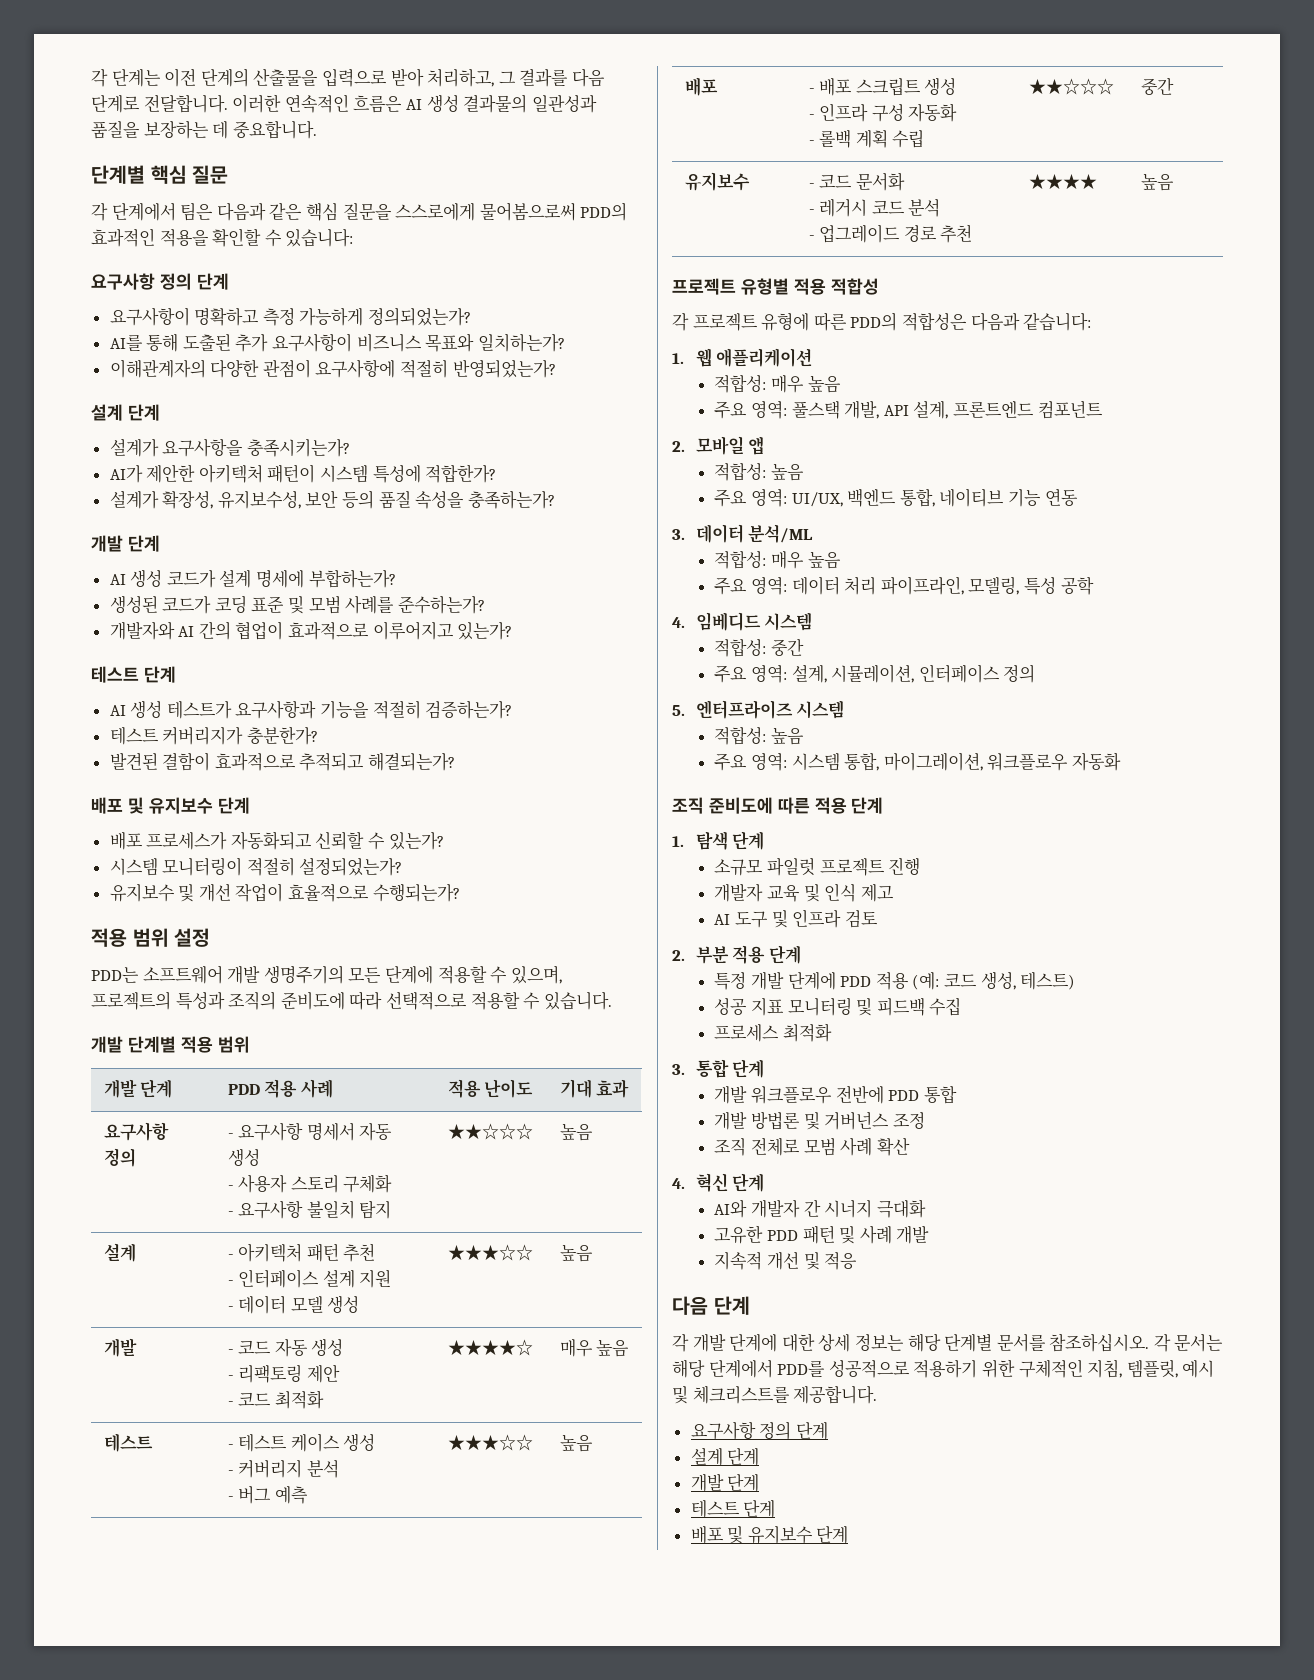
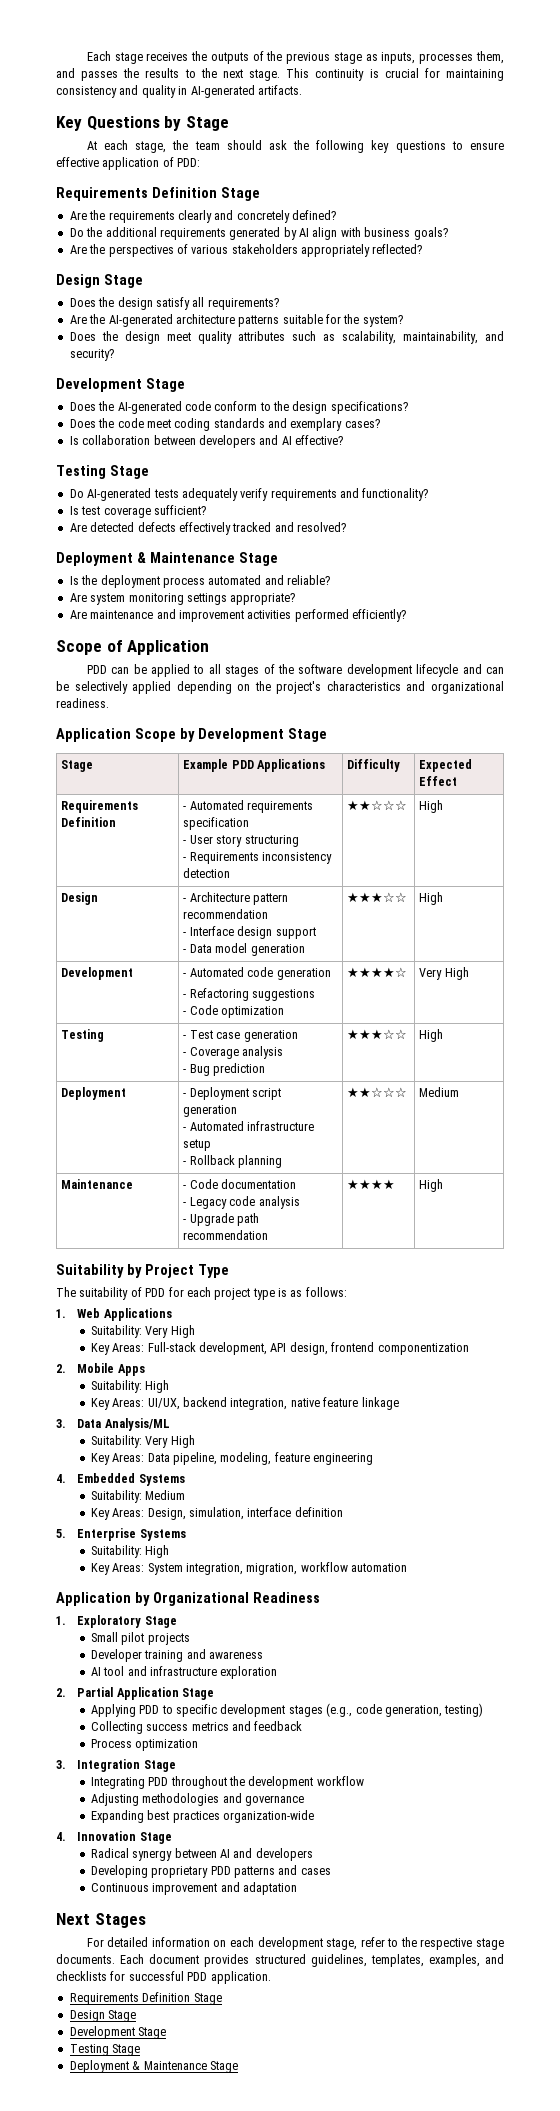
[91,68,605,87] [91,94,597,113] [91,120,317,139] [91,165,229,184] [91,202,628,221] [91,228,354,247] [91,273,229,290] [109,307,472,326] [109,333,565,352] [109,359,556,378] [91,404,160,421] [109,438,350,457] [109,464,497,483] [109,490,555,509] [91,535,160,552] [109,569,396,588] [109,595,485,614] [109,621,513,640] [91,666,176,683] [109,700,513,719] [109,726,318,745] [109,752,456,771] [91,797,250,814] [109,831,444,850] [109,857,403,876] [109,883,460,902] [91,928,211,947] [91,965,562,984] [91,991,612,1010] [91,1036,250,1053] [103,1079,173,1098] [227,1079,333,1098] [447,1079,534,1098] [559,1079,630,1098] [103,1122,169,1141] [103,1148,136,1167] [227,1122,393,1141] [227,1148,260,1166] [227,1174,393,1193] [227,1200,392,1219] [447,1123,533,1140] [559,1123,593,1141] [103,1243,136,1262] [227,1243,376,1262] [227,1269,392,1288] [227,1295,360,1314] [447,1244,533,1261] [559,1244,593,1262] [103,1338,137,1357] [227,1338,344,1357] [227,1364,340,1383] [227,1390,324,1409] 각 단계는 이전 단계의 산출물을 입력으로 받아 처리하고, 그 결과를 다음 단계로 전달합니다. 이러한 연속적인 흐름은 AI 생성 결과물의 일관성과 품질을 보장하는 데 중요합니다. // 단계별 핵심 질문 // 각 단계에서 팀은 다음과 같은 핵심 질문을 스스로에게 물어봄으로써 PDD의 효과적인 적용을 확인할 수 있습니다: // 요구사항 정의 단계 // 요구사항이 명확하고 측정 가능하게 정의되었는가? // AI를 통해 도출된 추가 요구사항이 비즈니스 목표와 일치하는가? // 이해관계자의 다양한 관점이 요구사항에 적절히 반영되었는가? // 설계 단계 // 설계가 요구사항을 충족시키는가? // AI가 제안한 아키텍처 패턴이 시스템 특성에 적합한가? // 설계가 확장성, 유지보수성, 보안 등의 품질 속성을 충족하는가? // 개발 단계 // AI 생성 코드가 설계 명세에 부합하는가? // 생성된 코드가 코딩 표준 및 모범 사례를 준수하는가? // 개발자와 AI 간의 협업이 효과적으로 이루어지고 있는가? // 테스트 단계 // AI 생성 테스트가 요구사항과 기능을 적절히 검증하는가? // 테스트 커버리지가 충분한가? // 발견된 결함이 효과적으로 추적되고 해결되는가? // 배포 및 유지보수 단계 // 배포 프로세스가 자동화되고 신뢰할 수 있는가? // 시스템 모니터링이 적절히 설정되었는가? // 유지보수 및 개선 작업이 효율적으로 수행되는가? // 적용 범위 설정 // PDD는 소프트웨어 개발 생명주기의 모든 단계에 적용할 수 있으며, 프로젝트의 특성과 조직의 준비도에 따라 선택적으로 적용할 수 있습니다. // 개발 단계별 적용 범위 // 개발 단계 | PDD 적용 사례 | 적용 난이도 | 기대 효과 // 요구사항 정의 | - 요구사항 명세서 자동 생성 // - 사용자 스토리 구체화 // - 요구사항 불일치 탐지 | ★★☆☆☆ | 높음 // 설계 | - 아키텍처 패턴 추천 // - 인터페이스 설계 지원 // - 데이터 모델 생성 | ★★★☆☆ | 높음 // 개발 | - 코드 자동 생성 // - 리팩토링 제안 // - 코드 최적화 -> [86,51,505,64] [56,68,504,81] [56,85,302,98] [56,116,229,131] [86,140,504,153] [56,157,201,170] [56,187,260,201] [69,210,336,223] [69,227,448,240] [69,244,423,257] [56,274,143,288] [69,297,279,310] [69,314,403,327] [69,331,504,344] [69,349,114,361] [56,378,185,392] [69,401,408,414] [69,418,380,431] [69,435,343,448] [56,465,149,479] [69,488,429,501] [69,505,206,518] [69,522,346,535] [56,552,278,566] [69,575,330,588] [69,593,296,605] [69,609,406,622] [56,640,210,655] [86,664,504,677] [56,681,504,694] [56,698,109,708] [56,728,327,742] [61,760,94,772] [183,759,326,772] [347,759,401,772] [419,759,473,772] [419,776,458,786] [61,800,139,813] [61,817,117,827] [183,800,314,813] [183,817,250,830] [183,835,299,847] [183,852,333,864] [183,868,231,878] [347,800,408,811] [419,800,444,813] [61,892,99,905] [183,892,289,905] [183,909,269,919] [183,926,316,939] [183,943,305,956] [347,892,408,903] [419,892,444,905] [61,967,134,980] [183,967,331,980] [183,988,316,1001] [183,1005,285,1018] Each stage receives the outputs of the previous stage as inputs, processes them, and passes the results to the next stage. This continuity is crucial for maintaining consistency and quality in AI-generated artifacts. // Key Questions by Stage // At each stage, the team should ask the following key questions to ensure effective application of PDD: // Requirements Definition Stage // Are the requirements clearly and concretely defined? // Do the additional requirements generated by AI align with business goals? // Are the perspectives of various stakeholders appropriately reflected? // Design Stage // Does the design satisfy all requirements? // Are the AI-generated architecture patterns suitable for the system? // Does the design meet quality attributes such as scalability, maintainability, and security? // Development Stage // Does the AI-generated code conform to the design specifications? // Does the code meet coding standards and exemplary cases? // Is collaboration between developers and AI effective? // Testing Stage // Do AI-generated tests adequately verify requirements and functionality? // Is test coverage sufficient? // Are detected defects effectively tracked and resolved? // Deployment & Maintenance Stage // Is the deployment process automated and reliable? // Are system monitoring settings appropriate? // Are maintenance and improvement activities performed efficiently? // Scope of Application // PDD can be applied to all stages of the software development lifecycle and can be selectively applied depending on the project's characteristics and organizational readiness. // Application Scope by Development Stage // Stage | Example PDD Applications | Difficulty | Expected Effect // Requirements Definition | - Automated requirements specification // - User story structuring // - Requirements inconsistency detection | ★★☆☆☆ | High // Design | - Architecture pattern recommendation // - Interface design support // - Data model generation | ★★★☆☆ | High // Development | - Automated code generation // - Refactoring suggestions // - Code optimization
[559,1339,630,1357] [103,1433,153,1452] [227,1433,376,1452] [227,1460,339,1478] [227,1486,308,1504] [447,1434,533,1451] [559,1434,593,1452] [684,77,718,96] [808,77,957,96] [808,103,958,122] [808,129,925,148] [1028,78,1114,95] [1140,77,1174,95] [684,172,750,191] [808,172,905,191] [808,198,941,217] [808,224,973,243] [1028,174,1097,190] [1140,173,1174,191] [672,278,879,295] [672,312,1092,331] [672,348,813,367] [714,375,841,393] [714,400,1103,419] [672,436,765,455] [714,463,805,481] [714,488,1078,507] [672,524,814,543] [714,551,841,569] [714,576,1094,595] [672,612,813,631] [714,638,805,657] [714,664,1036,683] [672,700,845,719] [714,727,805,745] [714,752,1121,771] [672,797,884,814] [672,831,765,850] [714,857,921,876] [714,883,894,902] [714,909,878,928] [672,945,801,964] [714,971,1076,990] [714,997,962,1016] [714,1023,833,1042] [672,1059,765,1078] [714,1085,957,1104] [714,1111,925,1130] [714,1137,910,1156] [672,1173,765,1192] [714,1199,926,1218] [714,1225,930,1244] [714,1251,858,1270] [672,1296,750,1315] [672,1333,1224,1352] [672,1359,1215,1378] [672,1385,878,1404] [690,1421,828,1440] [690,1447,760,1466] [690,1473,760,1492] [690,1499,776,1518] [690,1525,849,1544] 매우 높음 // 테스트 | - 테스트 케이스 생성 // - 커버리지 분석 // - 버그 예측 | ★★★☆☆ | 높음 // 배포 | - 배포 스크립트 생성 // - 인프라 구성 자동화 // - 롤백 계획 수립 | ★★☆☆☆ | 중간 // 유지보수 | - 코드 문서화 // - 레거시 코드 분석 // - 업그레이드 경로 추천 | ★★★★ | 높음 // 프로젝트 유형별 적용 적합성 // 각 프로젝트 유형에 따른 PDD의 적합성은 다음과 같습니다: // 1. 웹 애플리케이션 // 적합성: 매우 높음 // 주요 영역: 풀스택 개발, API 설계, 프론트엔드 컴포넌트 // 2. 모바일 앱 // 적합성: 높음 // 주요 영역: UI/UX, 백엔드 통합, 네이티브 기능 연동 // 3. 데이터 분석/ML // 적합성: 매우 높음 // 주요 영역: 데이터 처리 파이프라인, 모델링, 특성 공학 // 4. 임베디드 시스템 // 적합성: 중간 // 주요 영역: 설계, 시뮬레이션, 인터페이스 정의 // 5. 엔터프라이즈 시스템 // 적합성: 높음 // 주요 영역: 시스템 통합, 마이그레이션, 워크플로우 자동화 // 조직 준비도에 따른 적용 단계 // 1. 탐색 단계 // 소규모 파일럿 프로젝트 진행 // 개발자 교육 및 인식 제고 // AI 도구 및 인프라 검토 // 2. 부분 적용 단계 // 특정 개발 단계에 PDD 적용 (예: 코드 생성, 테스트) // 성공 지표 모니터링 및 피드백 수집 // 프로세스 최적화 // 3. 통합 단계 // 개발 워크플로우 전반에 PDD 통합 // 개발 방법론 및 거버넌스 조정 // 조직 전체로 모범 사례 확산 // 4. 혁신 단계 // AI와 개발자 간 시너지 극대화 // 고유한 PDD 패턴 및 사례 개발 // 지속적 개선 및 적응 // 다음 단계 // 각 개발 단계에 대한 상세 정보는 해당 단계별 문서를 참조하십시오. 각 문서는 해당 단계에서 PDD를 성공적으로 적용하기 위한 구체적인 지침, 템플릿, 예시 및 체크리스트를 제공합니다. // 요구사항 정의 단계 // 설계 단계 // 개발 단계 // 테스트 단계 // 배포 및 유지보수 단계 -> [419,967,469,980] [61,1029,105,1042] [183,1030,298,1042] [183,1046,284,1059] [183,1063,266,1076] [347,1029,408,1040] [419,1029,444,1042] [61,1087,127,1100] [183,1087,282,1100] [183,1105,238,1117] [183,1121,315,1131] [183,1139,212,1151] [183,1155,283,1168] [347,1087,408,1098] [419,1087,460,1097] [61,1179,134,1189] [183,1179,297,1189] [183,1196,300,1209] [183,1213,260,1226] [183,1230,269,1240] [347,1179,396,1190] [419,1179,444,1192] [56,1264,229,1278] [56,1287,347,1300] [56,1308,172,1321] [90,1325,195,1338] [90,1342,469,1355] [56,1363,145,1376] [90,1380,170,1393] [90,1397,399,1410] [56,1418,170,1431] [90,1435,195,1448] [90,1452,374,1465] [56,1473,185,1486] [90,1490,186,1503] [90,1507,343,1520] [56,1528,186,1541] [90,1545,170,1558] [90,1562,408,1575] [56,1592,320,1606] [56,1615,177,1628] [90,1632,190,1645] [90,1649,264,1662] [90,1666,278,1679] [56,1687,214,1700] [90,1703,484,1717] [90,1721,303,1734] [90,1739,199,1751] [56,1759,176,1772] [90,1776,364,1789] [90,1793,305,1806] [90,1810,315,1823] [56,1831,172,1844] [90,1848,313,1861] [90,1865,331,1878] [90,1882,298,1895] [56,1913,146,1928] [86,1937,505,1950] [56,1954,504,1967] [56,1971,271,1984] [69,1992,222,2005] [69,2010,137,2022] [69,2026,167,2039] [69,2044,141,2056] [69,2060,238,2073] Very High // Testing | - Test case generation // - Coverage analysis // - Bug prediction | ★★★☆☆ | High // Deployment | - Deployment script generation // - Automated infrastructure setup // - Rollback planning | ★★☆☆☆ | Medium // Maintenance | - Code documentation // - Legacy code analysis // - Upgrade path recommendation | ★★★★ | High // Suitability by Project Type // The suitability of PDD for each project type is as follows: // 1. Web Applications // Suitability: Very High // Key Areas: Full-stack development, API design, frontend componentization // 2. Mobile Apps // Suitability: High // Key Areas: UI/UX, backend integration, native feature linkage // 3. Data Analysis/ML // Suitability: Very High // Key Areas: Data pipeline, modeling, feature engineering // 4. Embedded Systems // Suitability: Medium // Key Areas: Design, simulation, interface definition // 5. Enterprise Systems // Suitability: High // Key Areas: System integration, migration, workflow automation // Application by Organizational Readiness // 1. Exploratory Stage // Small pilot projects // Developer training and awareness // AI tool and infrastructure exploration // 2. Partial Application Stage // Applying PDD to specific development stages (e.g., code generation, testing) // Collecting success metrics and feedback // Process optimization // 3. Integration Stage // Integrating PDD throughout the development workflow // Adjusting methodologies and governance // Expanding best practices organization-wide // 4. Innovation Stage // Radical synergy between AI and developers // Developing proprietary PDD patterns and cases // Continuous improvement and adaptation // Next Stages // For detailed information on each development stage, refer to the respective stage documents. Each document provides structured guidelines, templates, examples, and checklists for successful PDD application. // Requirements Definition Stage // Design Stage // Development Stage // Testing Stage // Deployment & Maintenance Stage

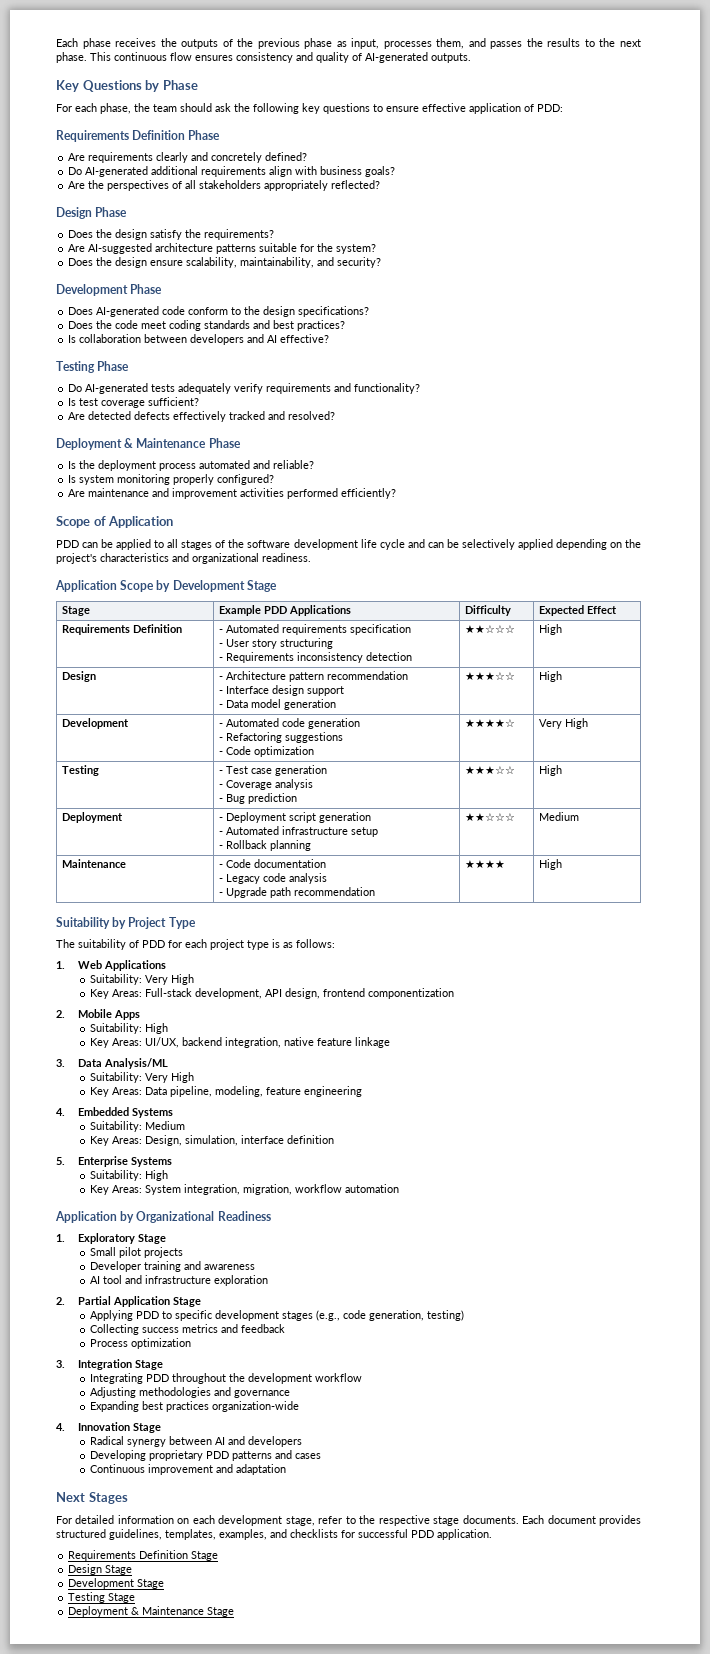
[86,51,143,64] Each stage -> [56,38,111,49] Each phase
[333,52,416,64] stage as inputs, -> [304,38,380,49] phase as input,
[249,68,504,81] [56,85,302,98] stage. This continuity is crucial for maintaining consistency and quality in AI-generated artifacts. -> [56,52,471,63] phase. This continuous flow ensures consistency and quality of AI-generated outputs.
[185,116,229,131] [86,140,167,153] Stage // At each stage, -> [162,80,198,90] [56,103,131,114] Phase // For each phase,
[220,187,260,201] [69,210,106,220] Stage // Are the -> [188,130,221,140] [68,153,86,161] Phase // Are
[86,227,103,237] the -> [85,166,149,177] AI-generated
[229,227,309,240] generated by AI -> (267, 171) none
[191,245,229,254] various -> [185,180,197,189] all
[103,274,143,288] Stage -> [95,207,128,217] Phase
[192,297,205,307] all -> [185,229,202,238] the
[89,314,173,327] the AI-generated -> [88,243,153,254] AI-suggested
[166,331,335,344] meet quality attributes such as -> [150,260,184,266] ensure
[145,378,185,392] [69,401,115,411] Stage // Does the -> [130,284,163,294] [68,307,94,315] Phase // Does
[290,418,380,431] exemplary cases? -> [273,320,346,331] best practices?
[109,465,149,479] Stage -> [97,361,130,371] Phase
[238,552,278,566] Stage -> [208,438,241,448] Phase
[69,593,87,602] Are -> [68,475,77,483] Is
[186,593,296,605] settings appropriate? -> [173,474,275,485] properly configured?
[416,664,459,677] lifecycle -> [360,539,405,550] life cycle

